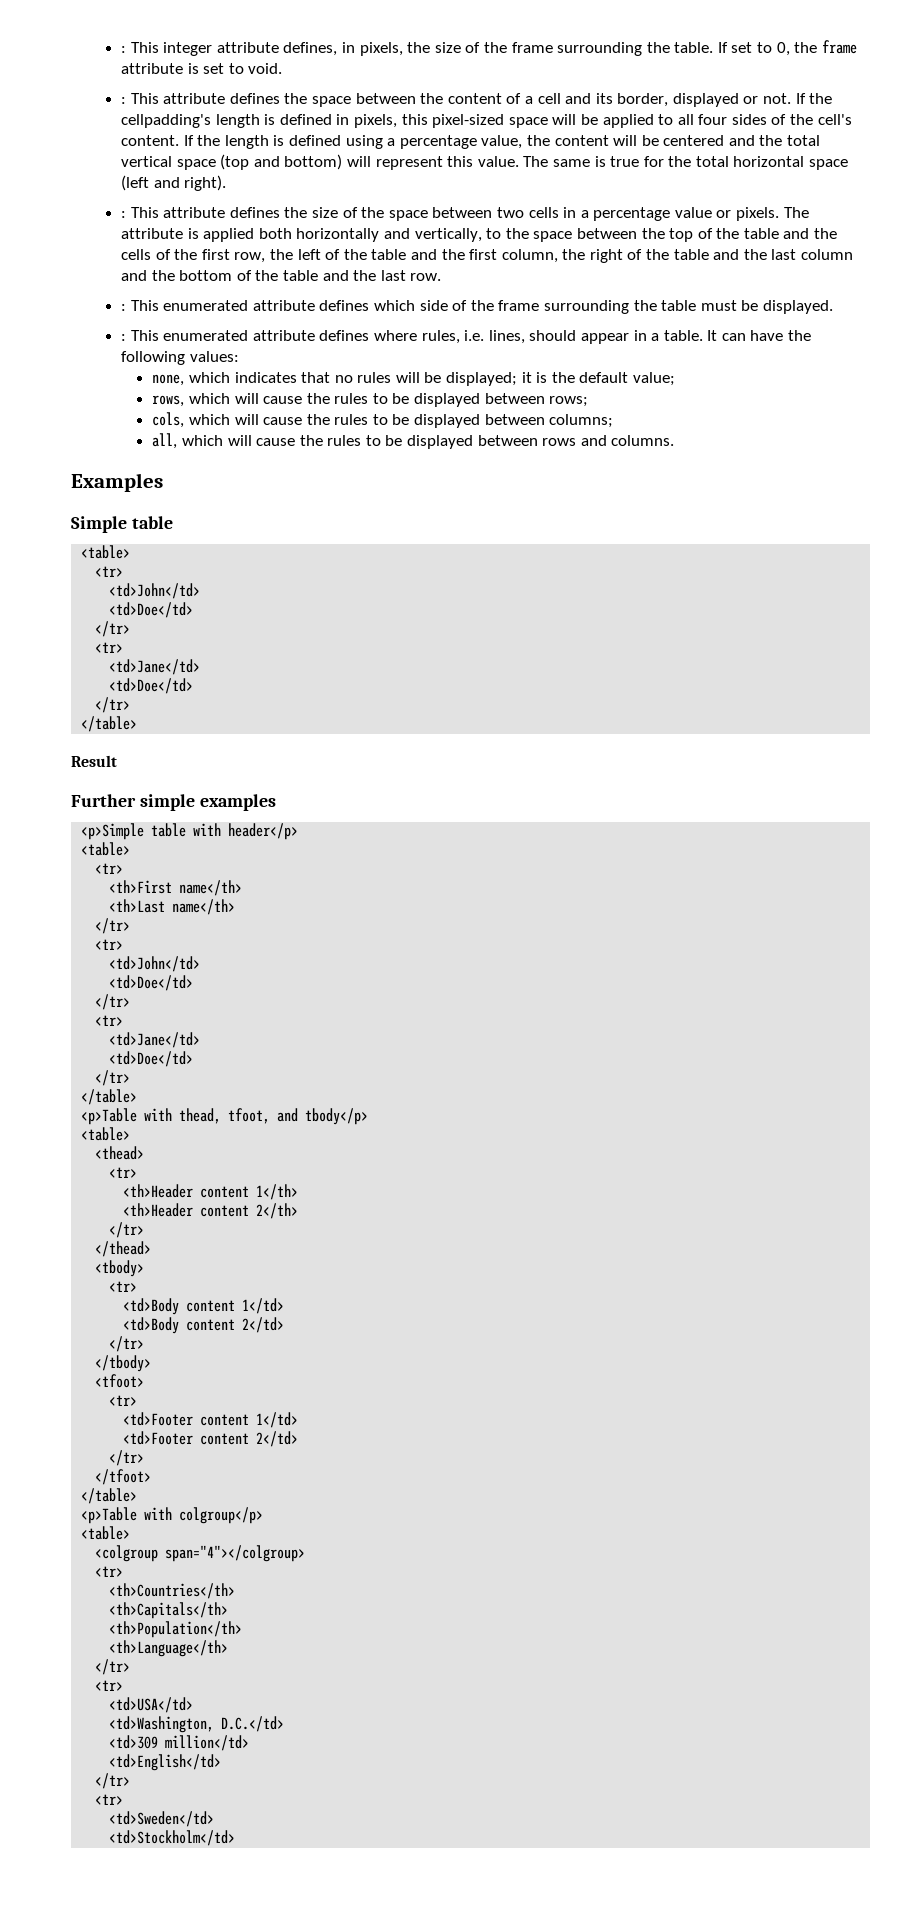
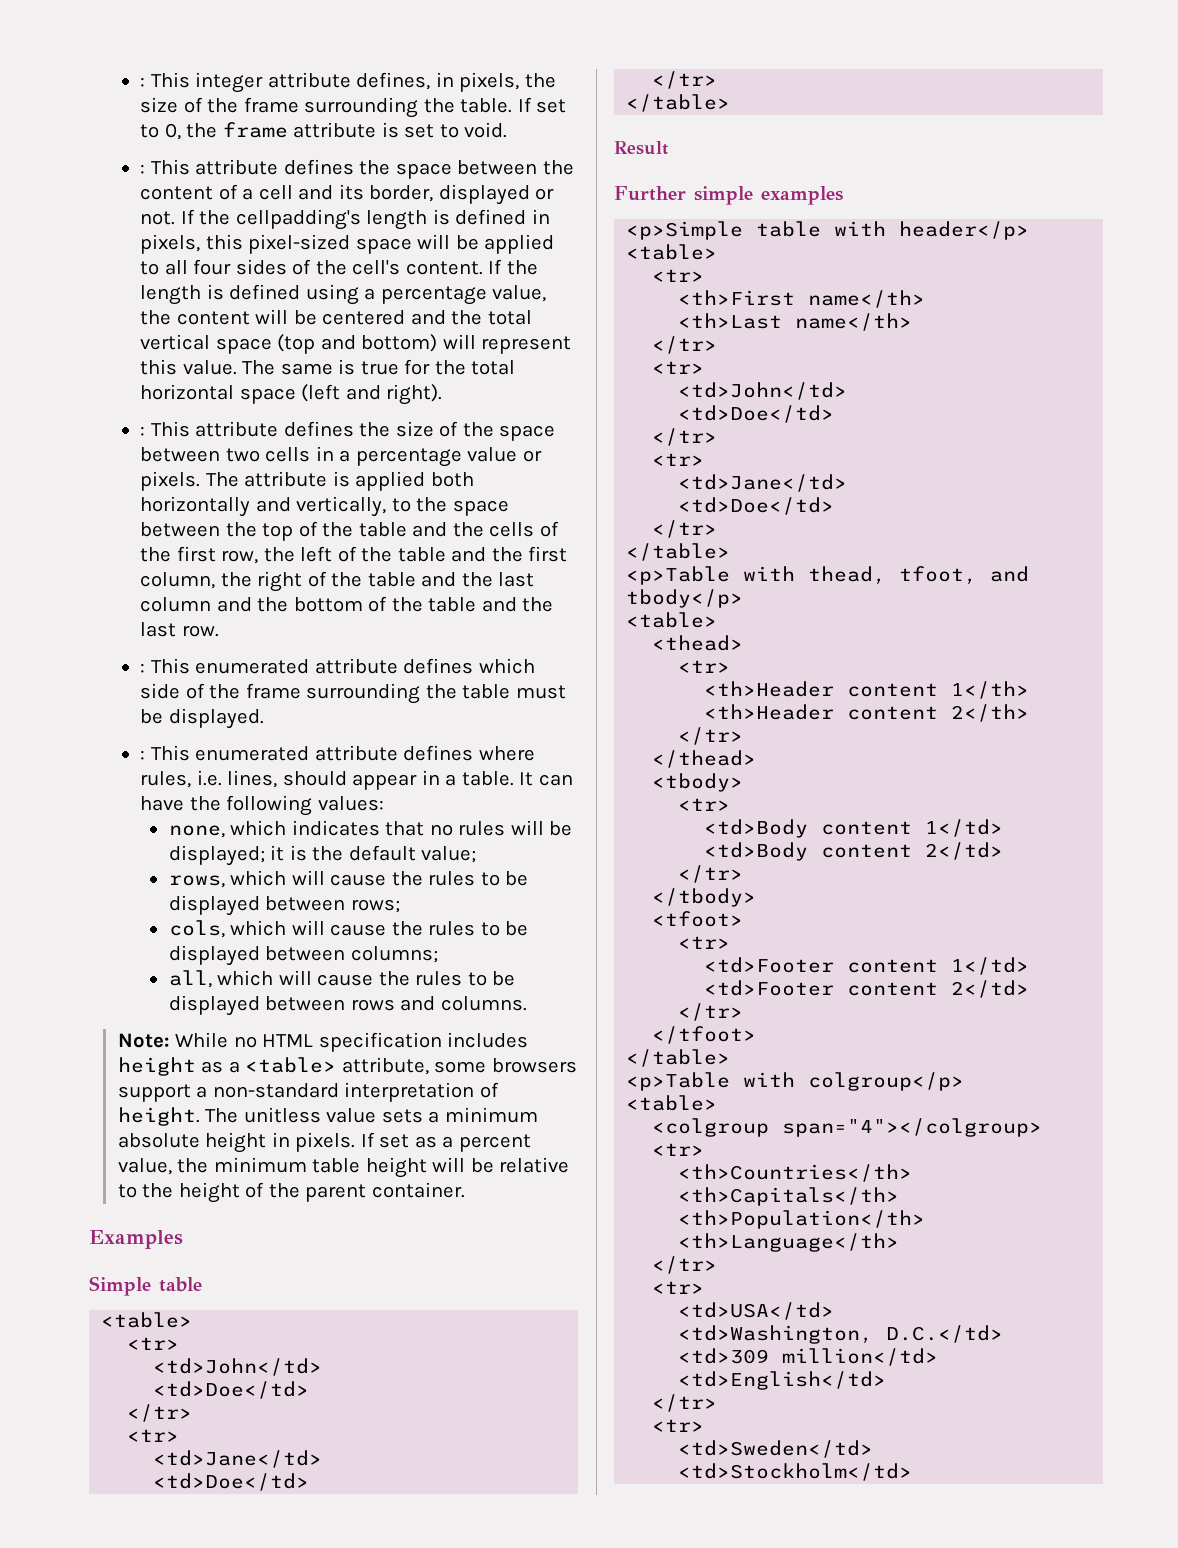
(675, 440) none -> [117,1032,529,1052] [117,1057,577,1076] [117,1082,499,1102] [117,1107,538,1126] [117,1132,531,1153] [117,1157,570,1178] [117,1182,465,1203] // Note: While no HTML specification includes height as a <table> attribute, some browsers support a non-standard interpretation of height. The unitless value sets a minimum absolute height in pixels. If set as a percent value, the minimum table height will be relative to the height of the parent container.

